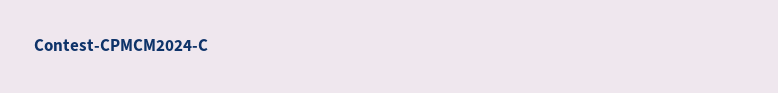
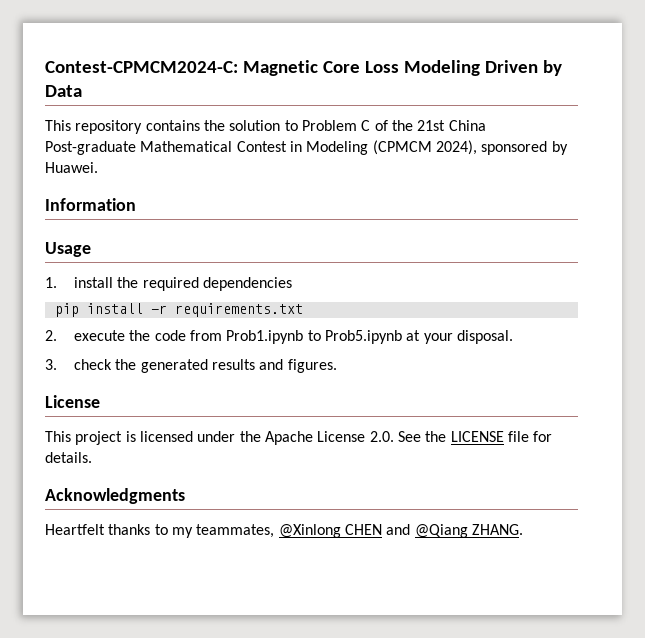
[34,39,208,51] Contest-CPMCM2024-C -> [45,60,562,76] [45,85,82,97] [45,120,486,134] [45,140,568,155] [45,162,98,173] [45,198,136,211] [45,242,91,257] [45,277,292,291] [54,303,303,317] [45,330,513,344] [45,359,337,373] [45,395,100,408] [45,431,553,445] [45,452,92,463] [45,488,185,504] [45,524,523,538] Contest-CPMCM2024-C: Magnetic Core Loss Modeling Driven by Data // This repository contains the solution to Problem C of the 21st China Post-graduate Mathematical Contest in Modeling (CPMCM 2024), sponsored by Huawei. // Information // Usage // 1. install the required dependencies // pip install -r requirements.txt // 2. execute the code from Prob1.ipynb to Prob5.ipynb at your disposal. // 3. check the generated results and figures. // License // This project is licensed under the Apache License 2.0. See the LICENSE file for details. // Acknowledgments // Heartfelt thanks to my teammates, @Xinlong CHEN and @Qiang ZHANG.

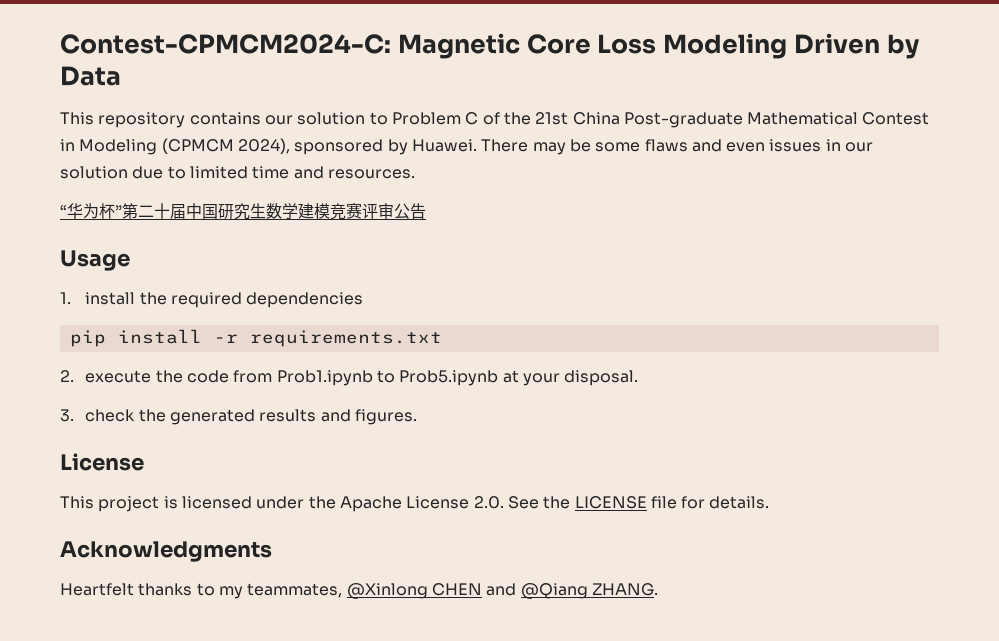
[203,120,225,131] the -> [264,115,293,125] our
[45,198,136,211] // Information -> [481,139,874,155] [60,166,415,179] [60,202,426,220] There may be some flaws and even issues in our solution due to limited time and resources. // “华为杯”第二十届中国研究生数学建模竞赛评审公告

